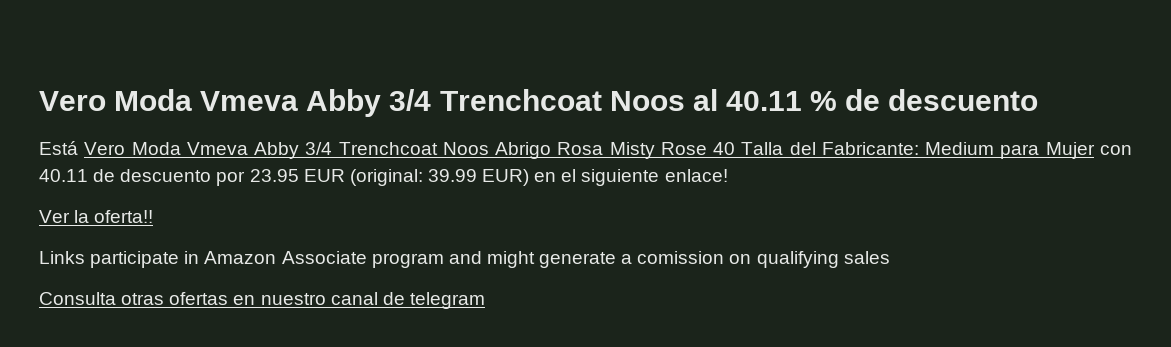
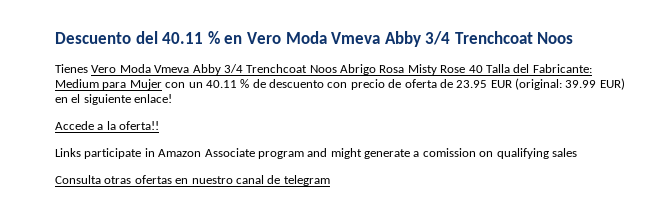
[39,89,1039,117] [39,141,78,155] Vero Moda Vmeva Abby 3/4 Trenchcoat Noos al 40.11 % de descuento // Está -> [55,31,574,47] [55,64,88,73] Descuento del 40.11 % en Vero Moda Vmeva Abby 3/4 Trenchcoat Noos // Tienes
[39,169,246,186] 40.11 de descuento por -> [188,79,453,90] un 40.11 % de descuento con precio de oferta de
[39,210,70,223] Ver -> [55,121,104,130] Accede a

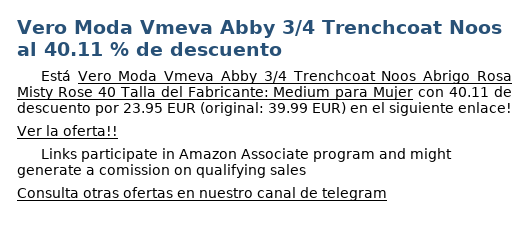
[55,31,574,47] [55,64,88,73] Descuento del 40.11 % en Vero Moda Vmeva Abby 3/4 Trenchcoat Noos // Tienes -> [17,20,502,38] [17,42,282,56] [40,70,71,81] Vero Moda Vmeva Abby 3/4 Trenchcoat Noos al 40.11 % de descuento // Está
[188,79,453,90] un 40.11 % de descuento con precio de oferta de -> [449,86,512,97] [17,102,119,116] 40.11 de descuento por
[55,121,104,130] Accede a -> [17,126,42,136] Ver

